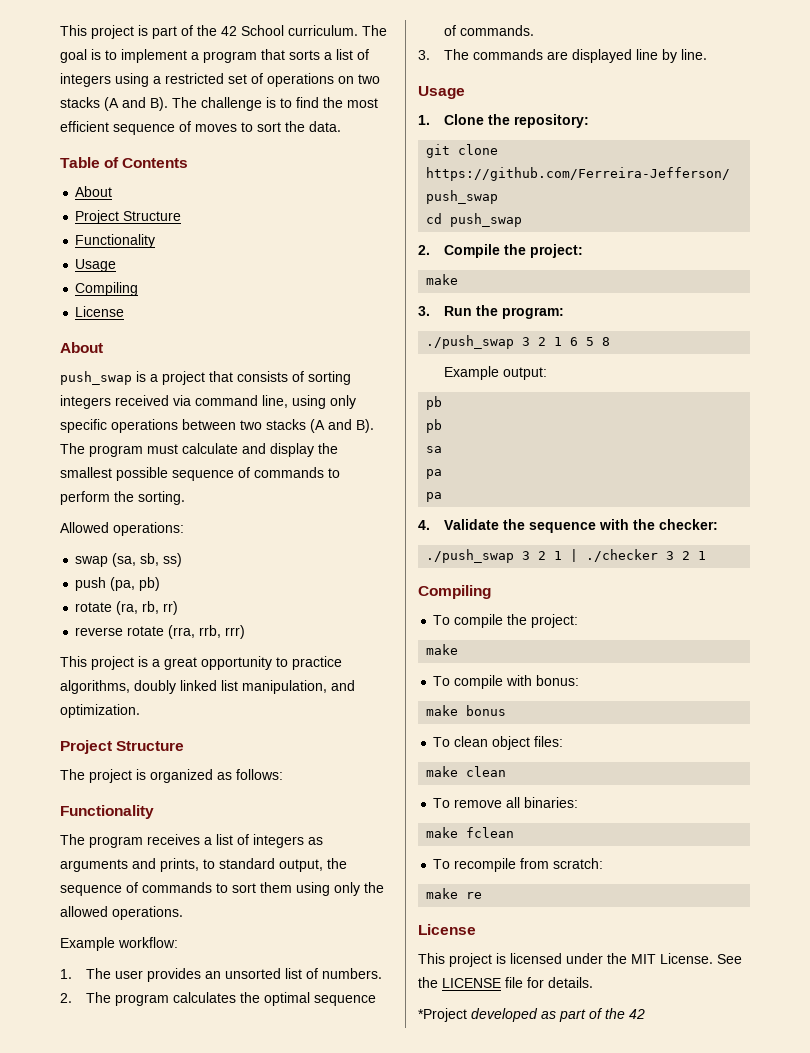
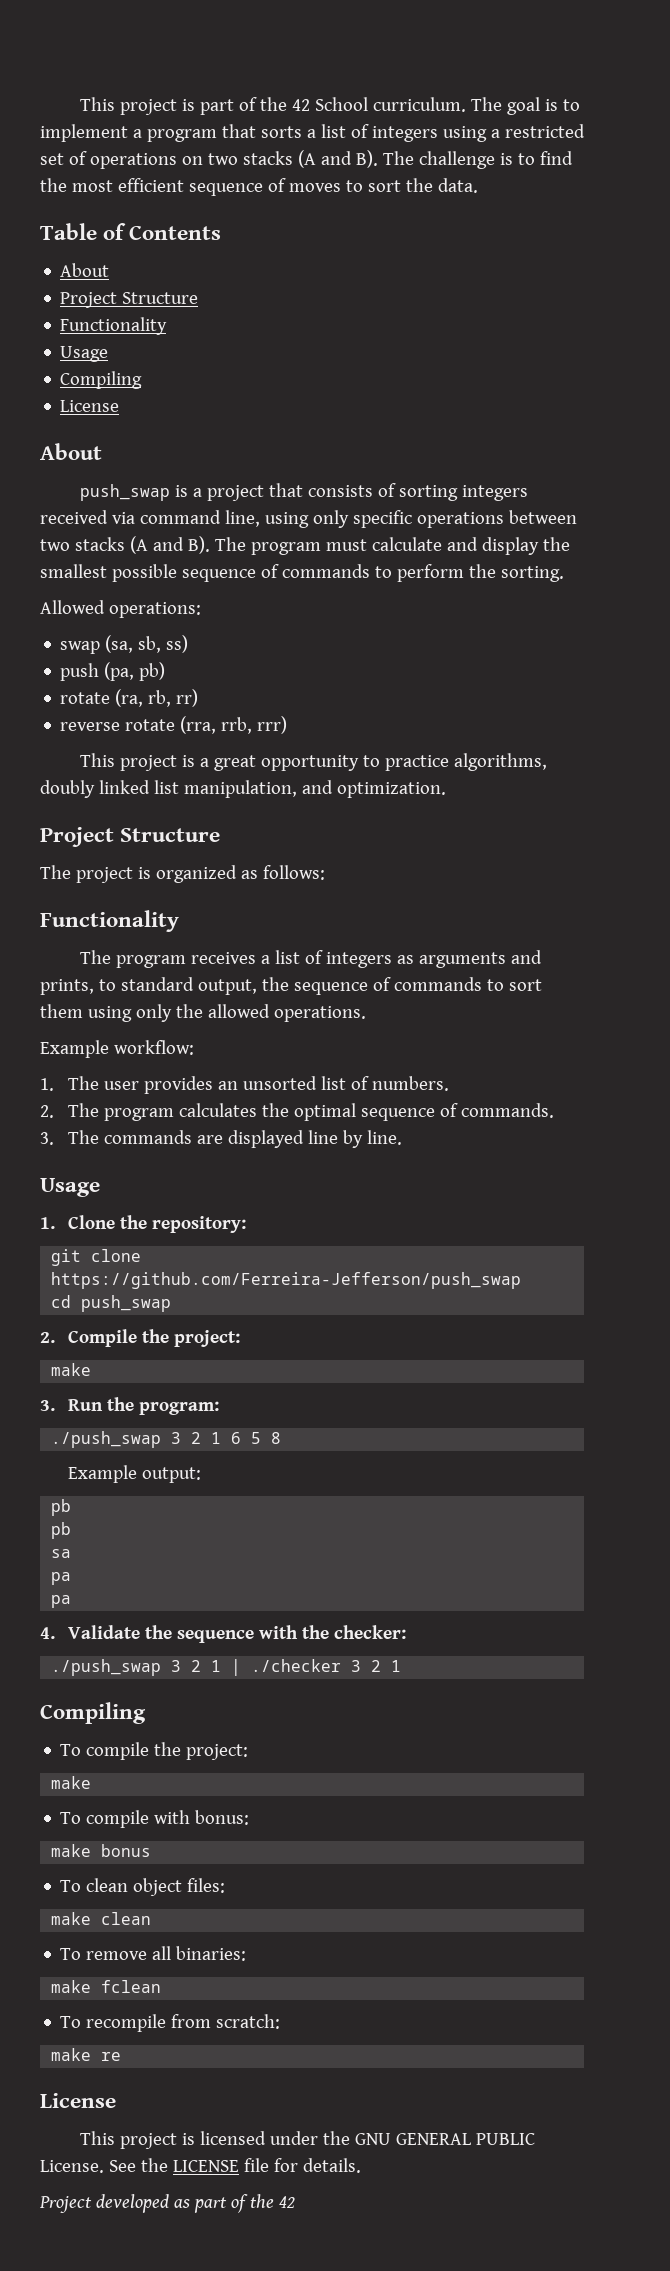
[631,954,656,964] MIT -> [354,2133,535,2145] GNU GENERAL PUBLIC
[418,1008,467,1022] *Project -> [39,2196,92,2213] Project

